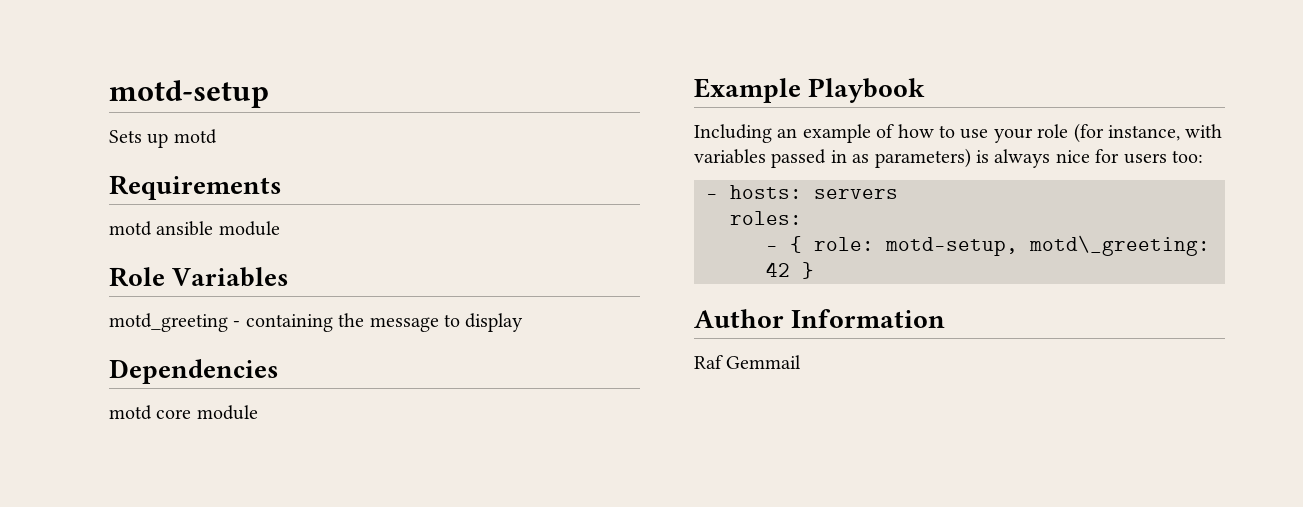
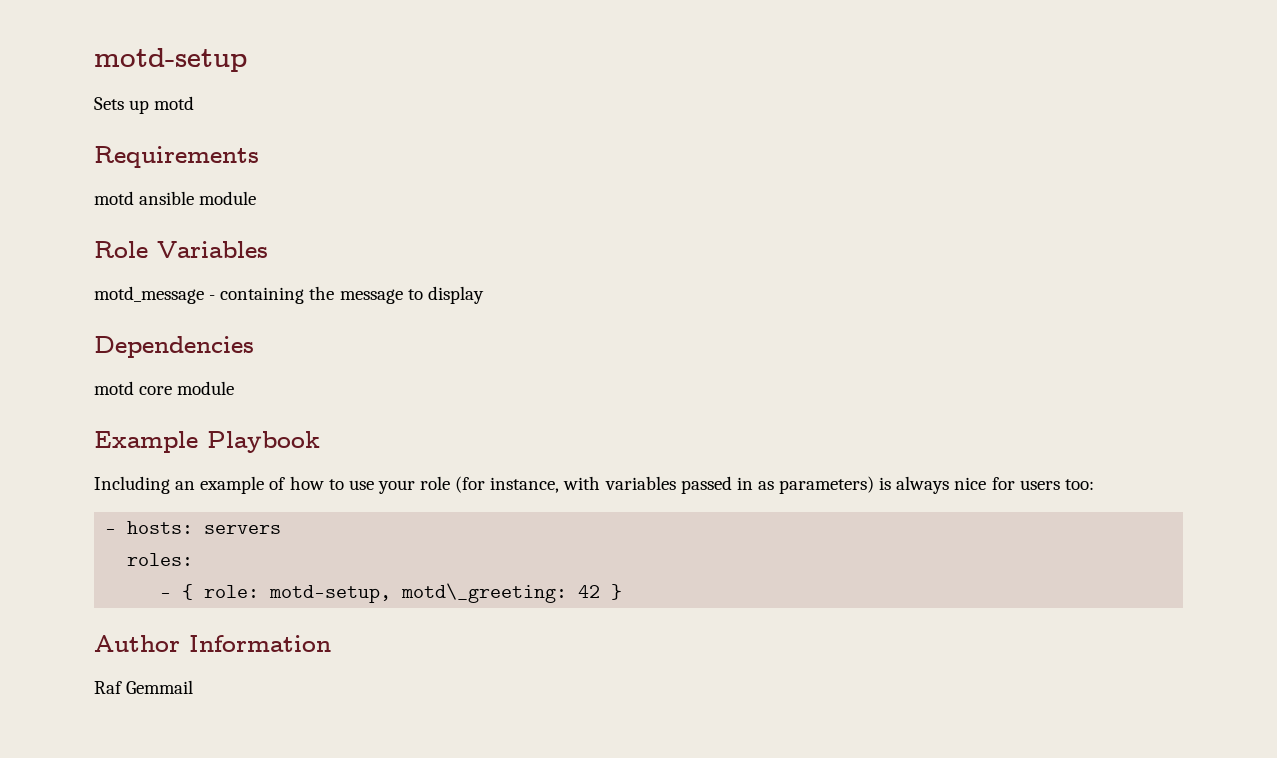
[109,313,228,332] motd_greeting -> [94,286,204,304] motd_message

